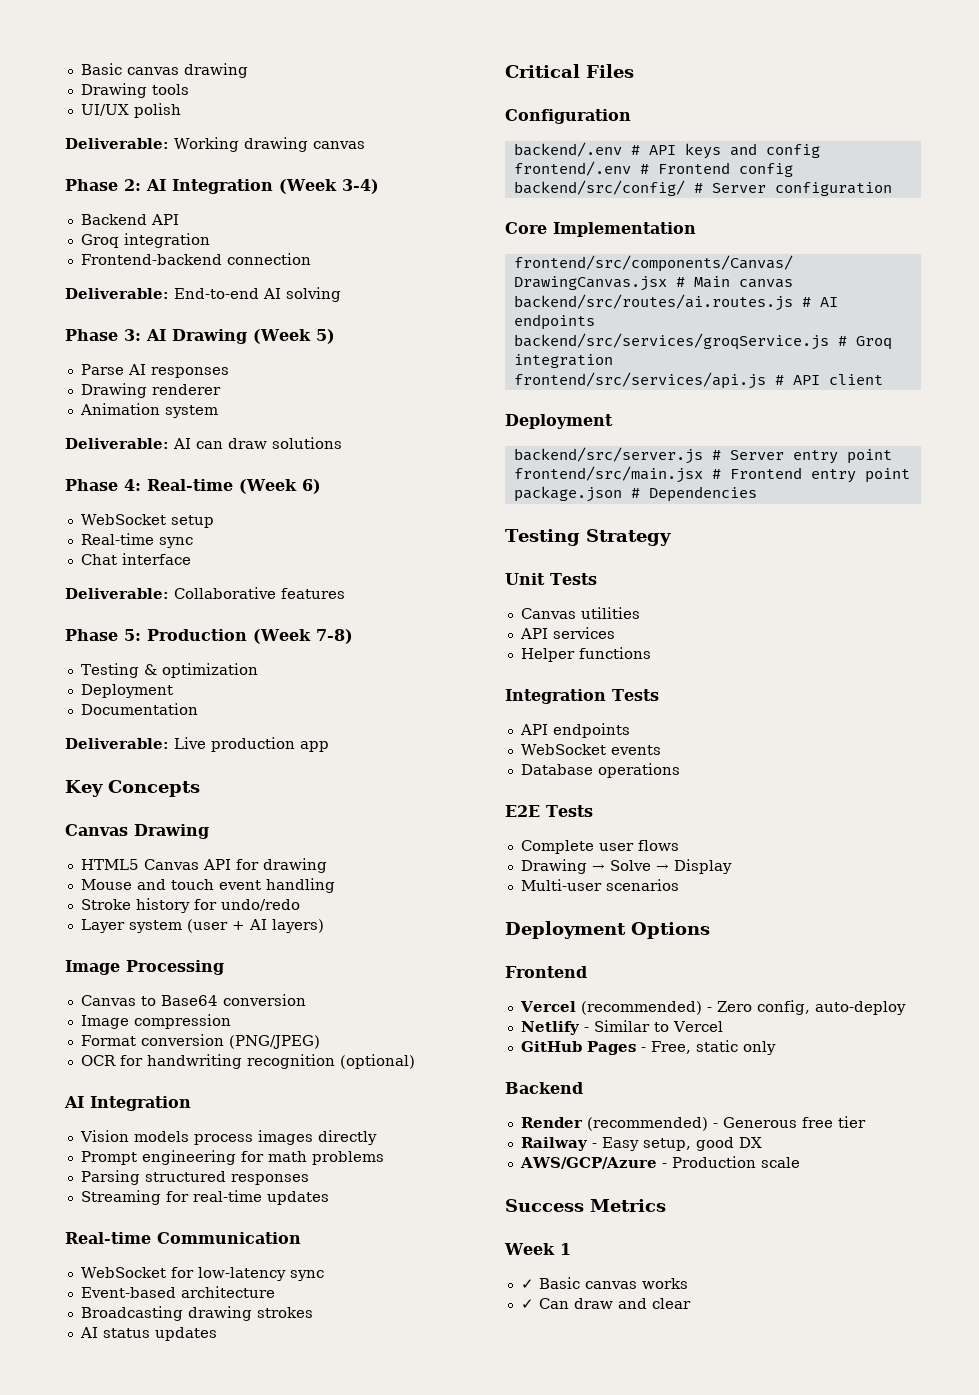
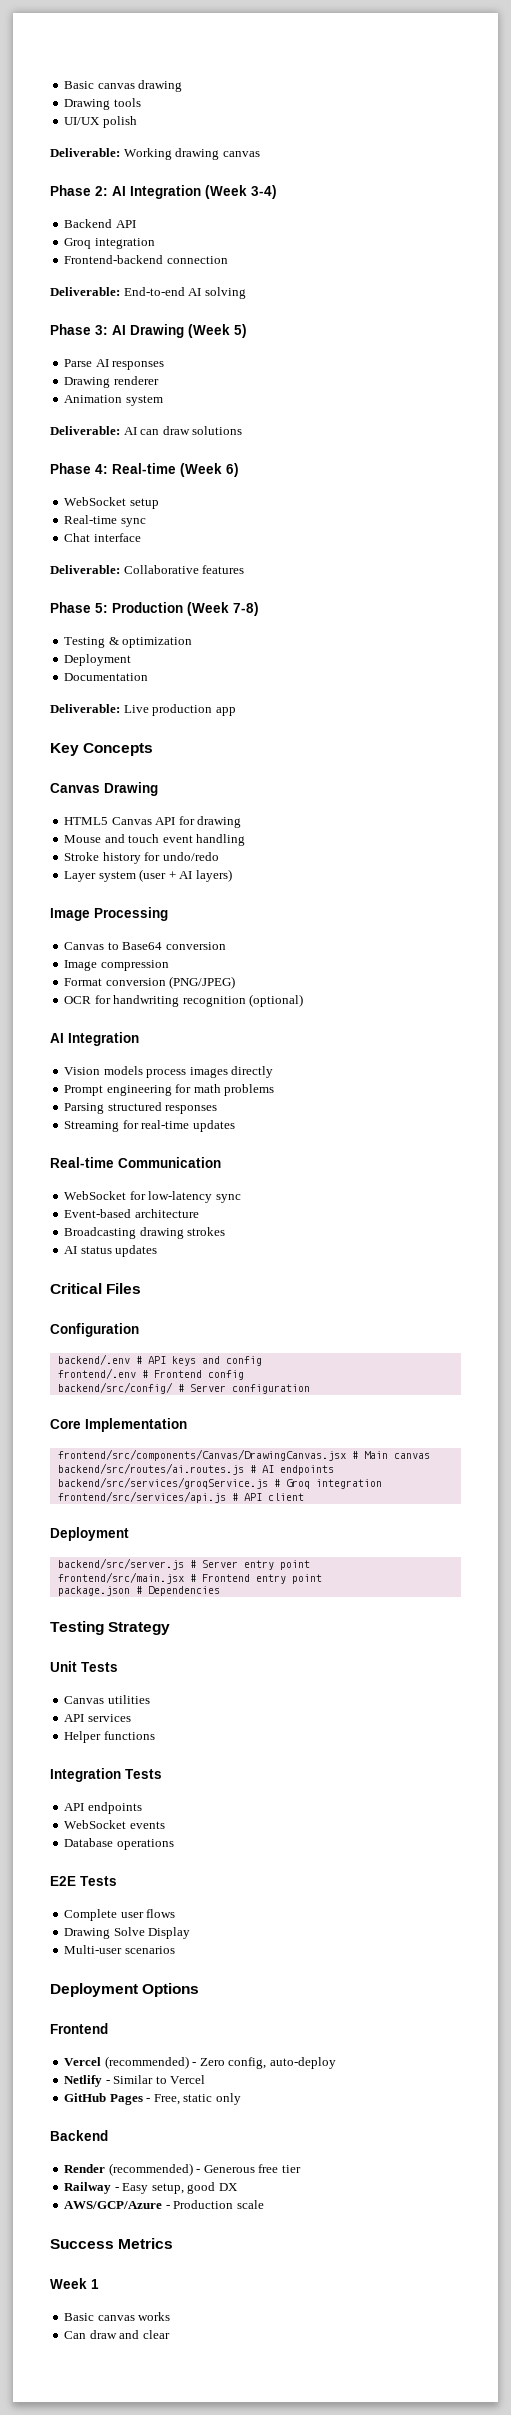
[591,860,669,871] → Solve → -> [113,1927,145,1936] Solve
[520,1279,534,1289] ✓ -> (99, 2284) none
[520,1299,534,1309] ✓ -> (171, 2316) none

